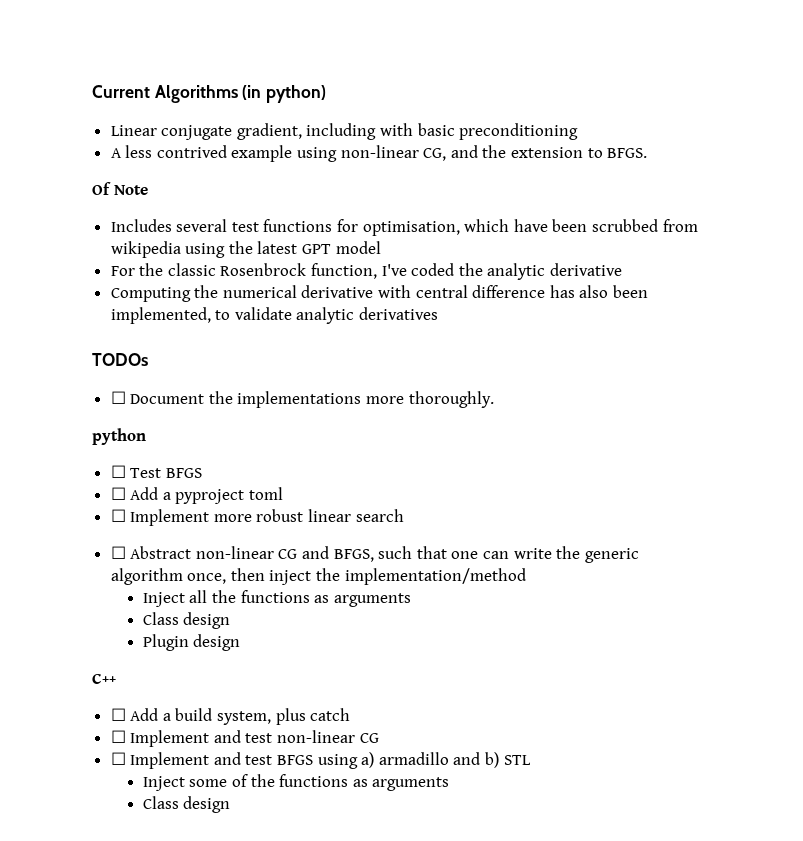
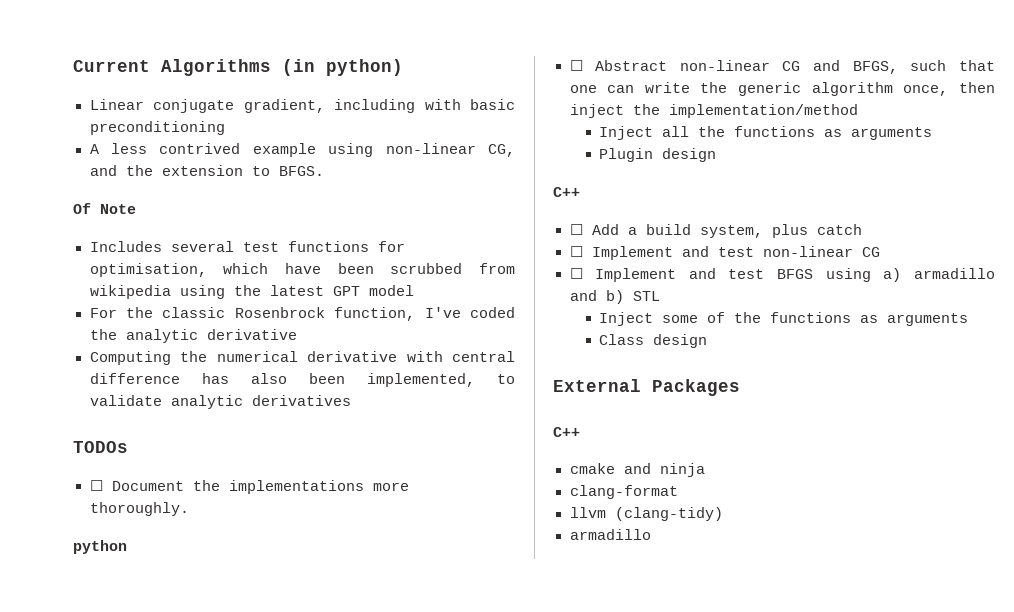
[110,465,202,478] [110,487,284,504] [110,509,404,526] // ☐ Test BFGS // ☐ Add a pyproject toml // ☐ Implement more robust linear search -> (127, 547) none
[142,612,231,629] // Class design -> (933, 133) none
(231, 804) none -> [553,379,740,396] [553,427,580,437] [569,463,705,477] [569,485,678,499] [569,507,723,521] [569,529,651,540] // External Packages // C++ // cmake and ninja // clang-format // llvm (clang-tidy) // armadillo

